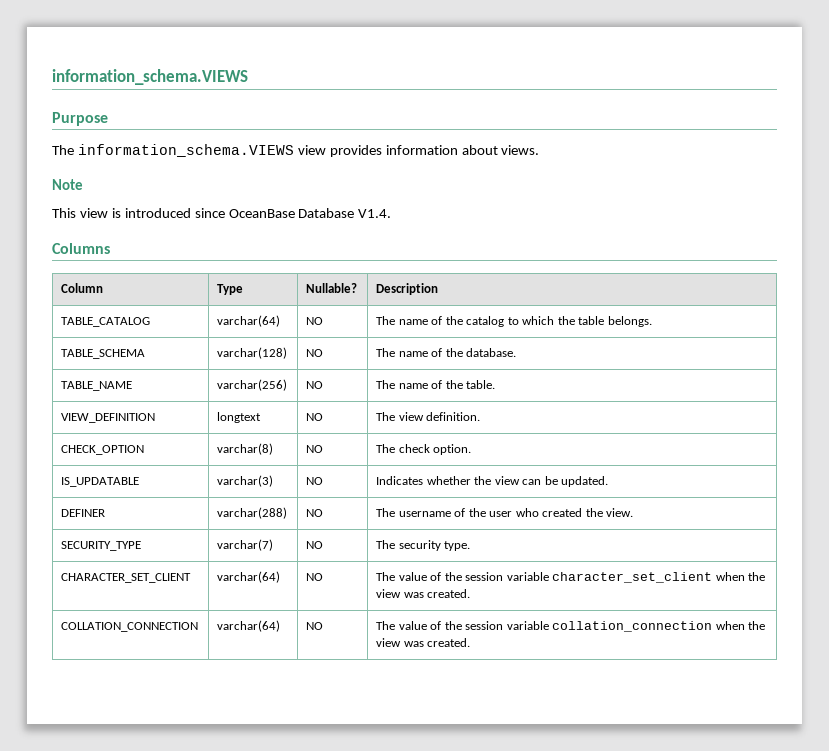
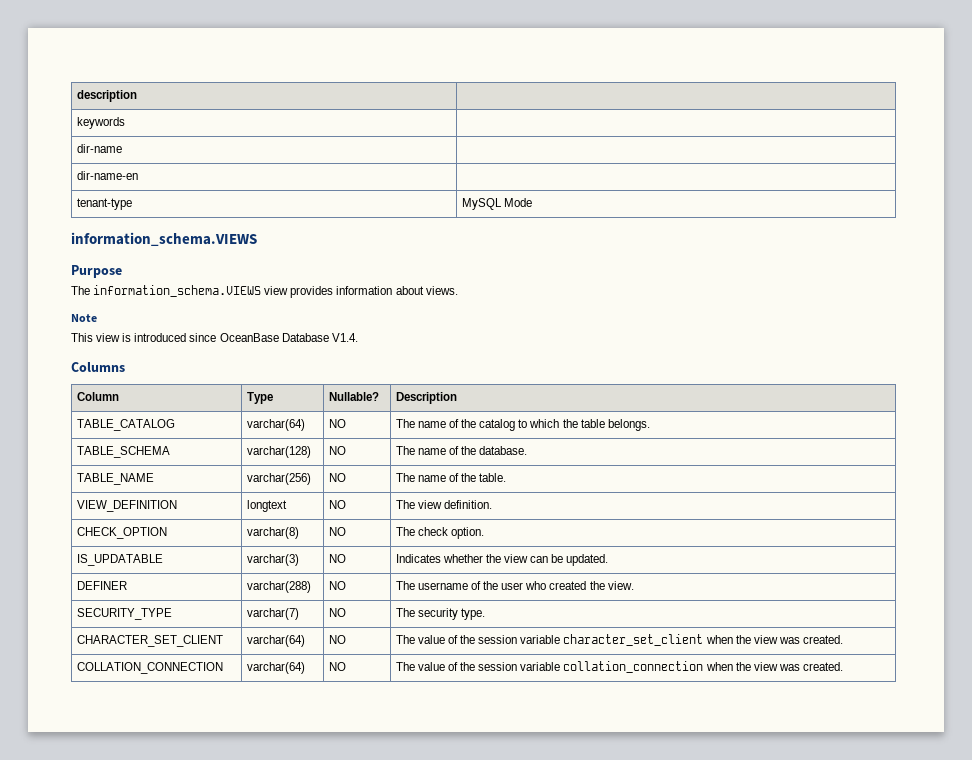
(52, 77) none -> [76,90,137,102] [76,117,125,129] [76,144,122,153] [76,171,138,180] [76,198,132,210] [461,198,532,210] description | // keywords | // dir-name | // dir-name-en | // tenant-type | MySQL Mode //

